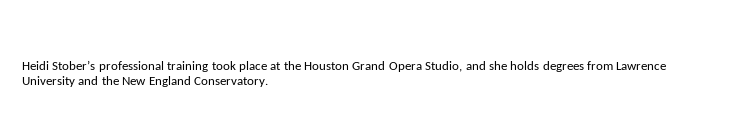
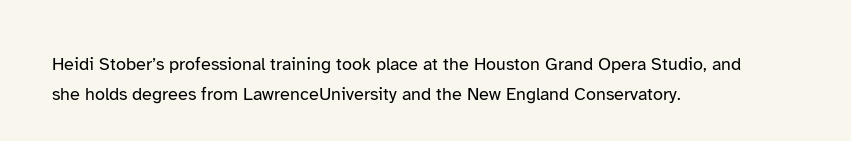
[616,62,667,70] [22,76,75,87] Lawrence University -> [243,87,397,103] LawrenceUniversity

